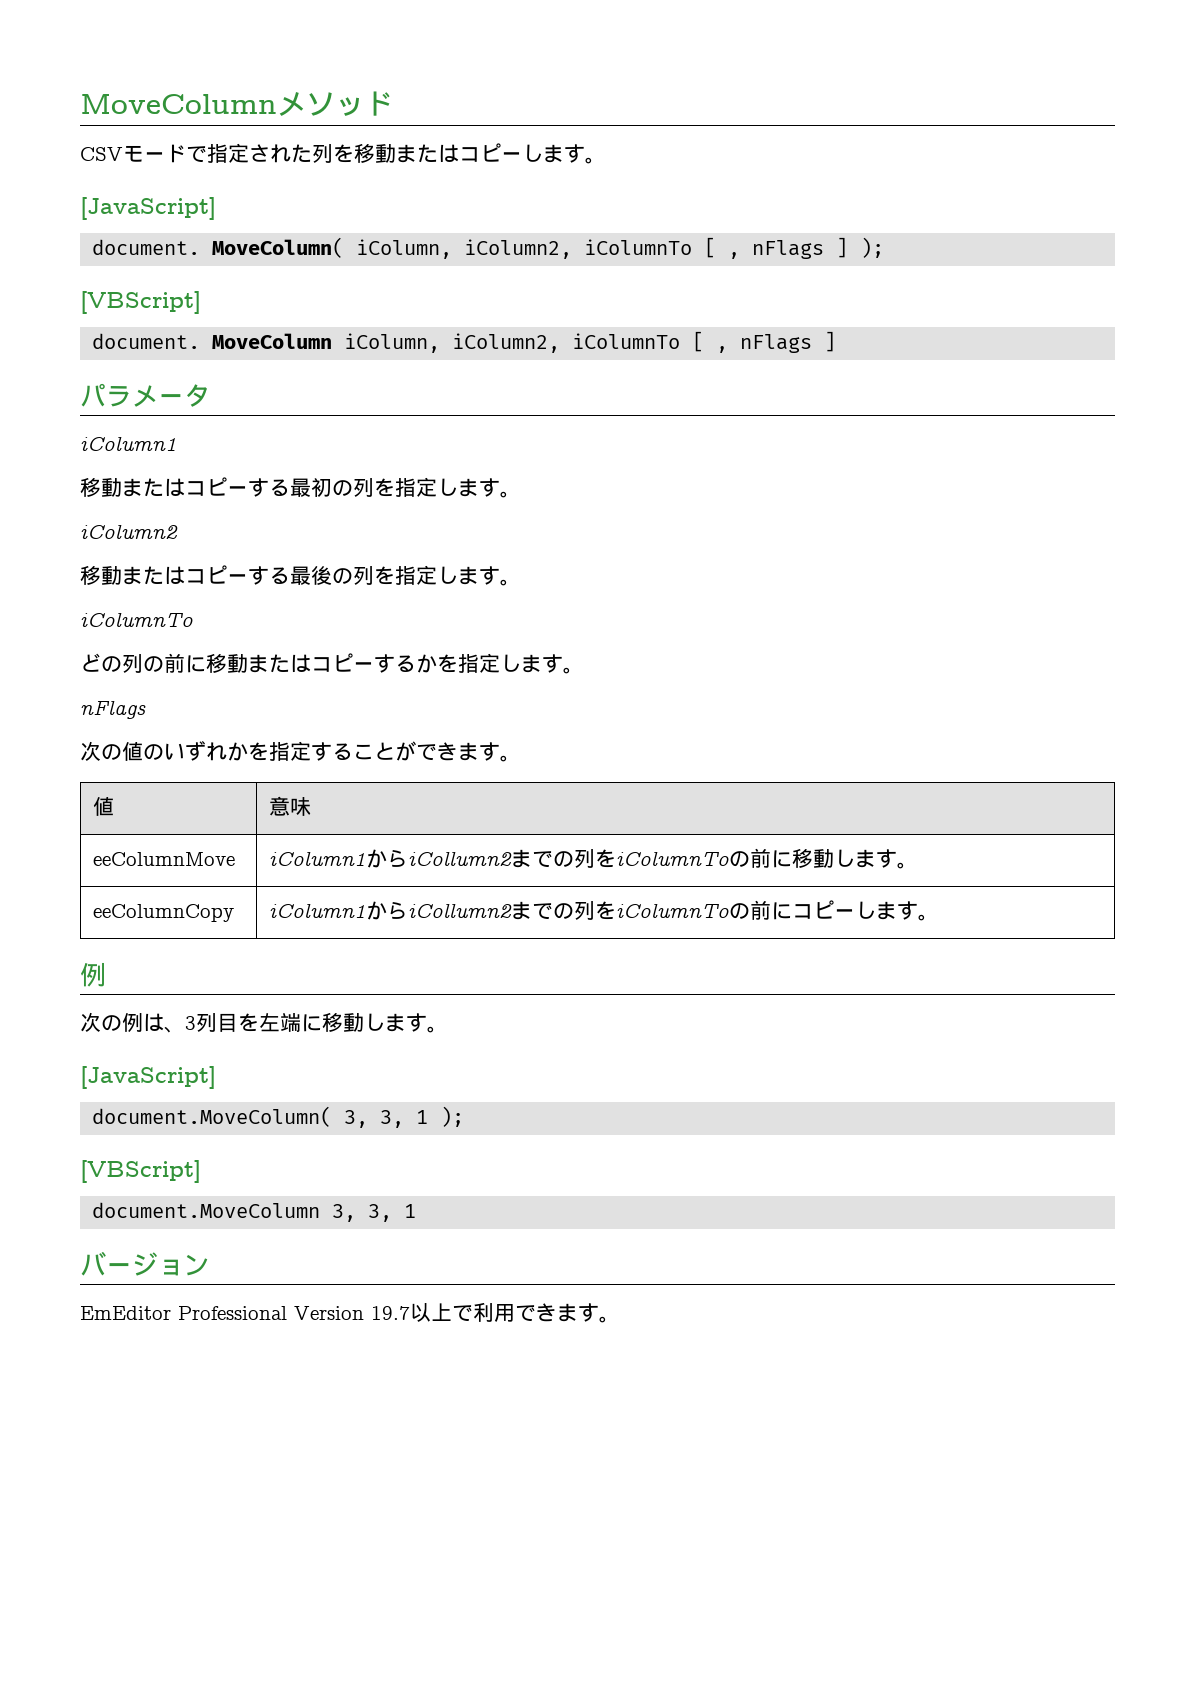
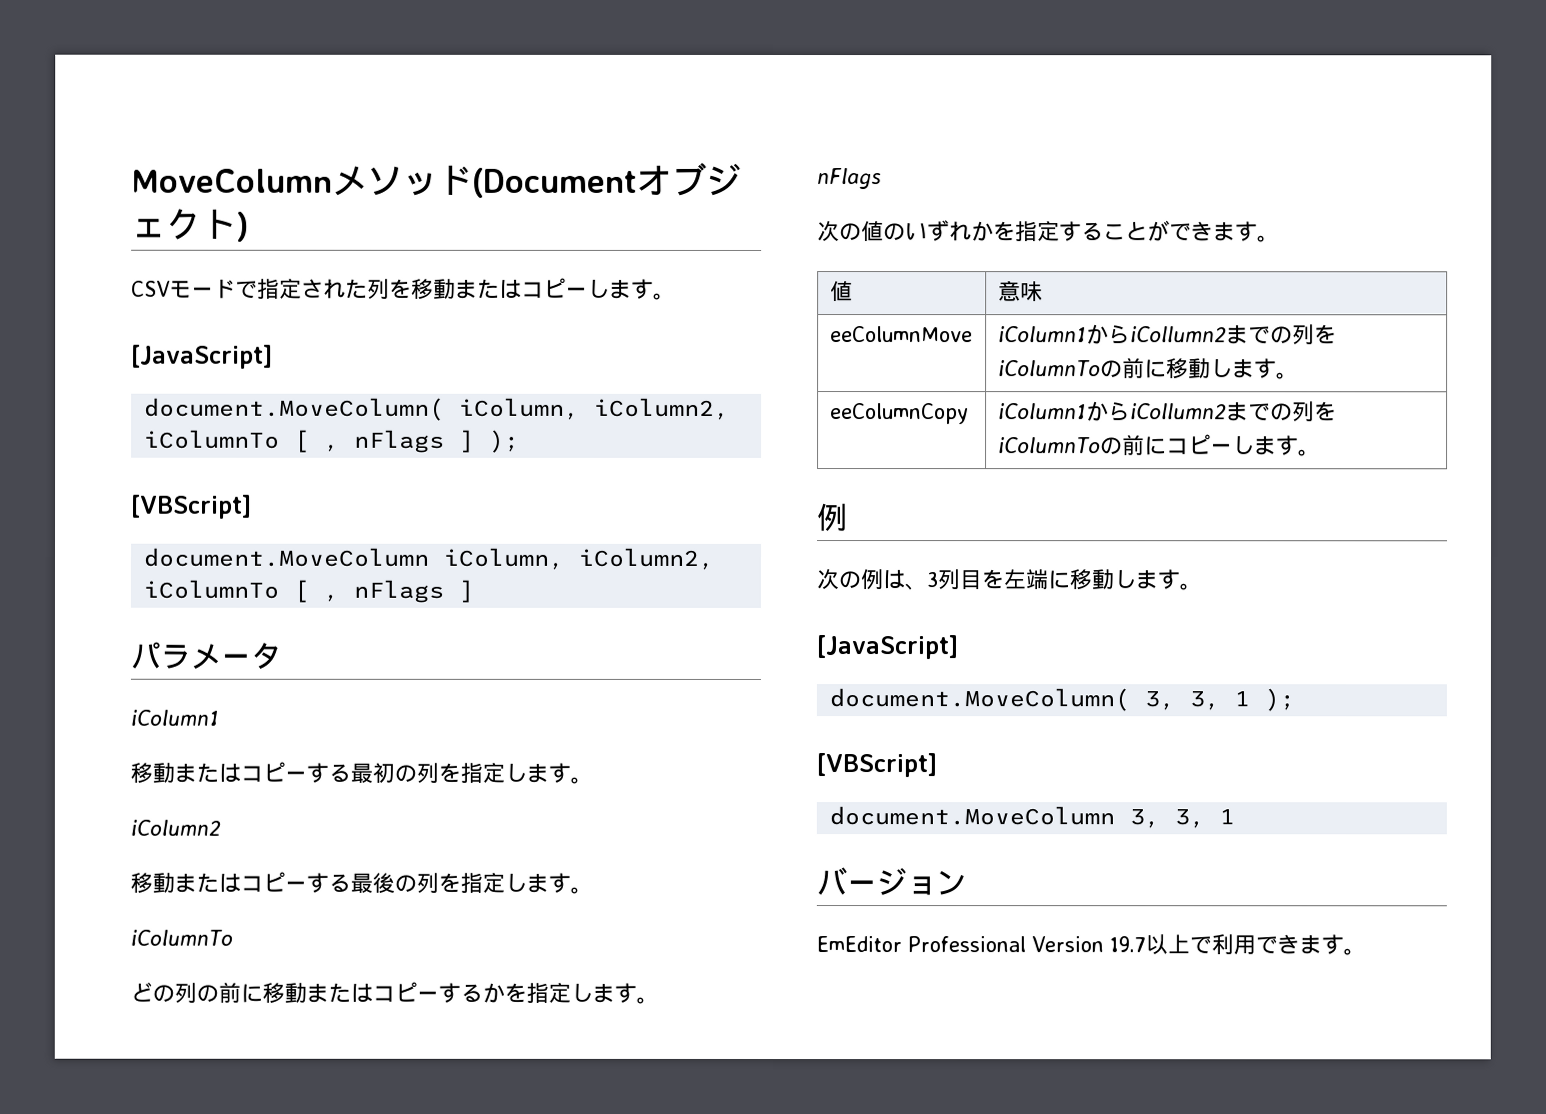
(393, 103) none -> [472,162,742,198] [131,208,250,242] (Documentオブジェクト)
[92,237,345,258] document. MoveColumn( -> [144,397,446,421] document.MoveColumn(
[92,333,333,349] document. MoveColumn -> [143,547,431,567] document.MoveColumn

